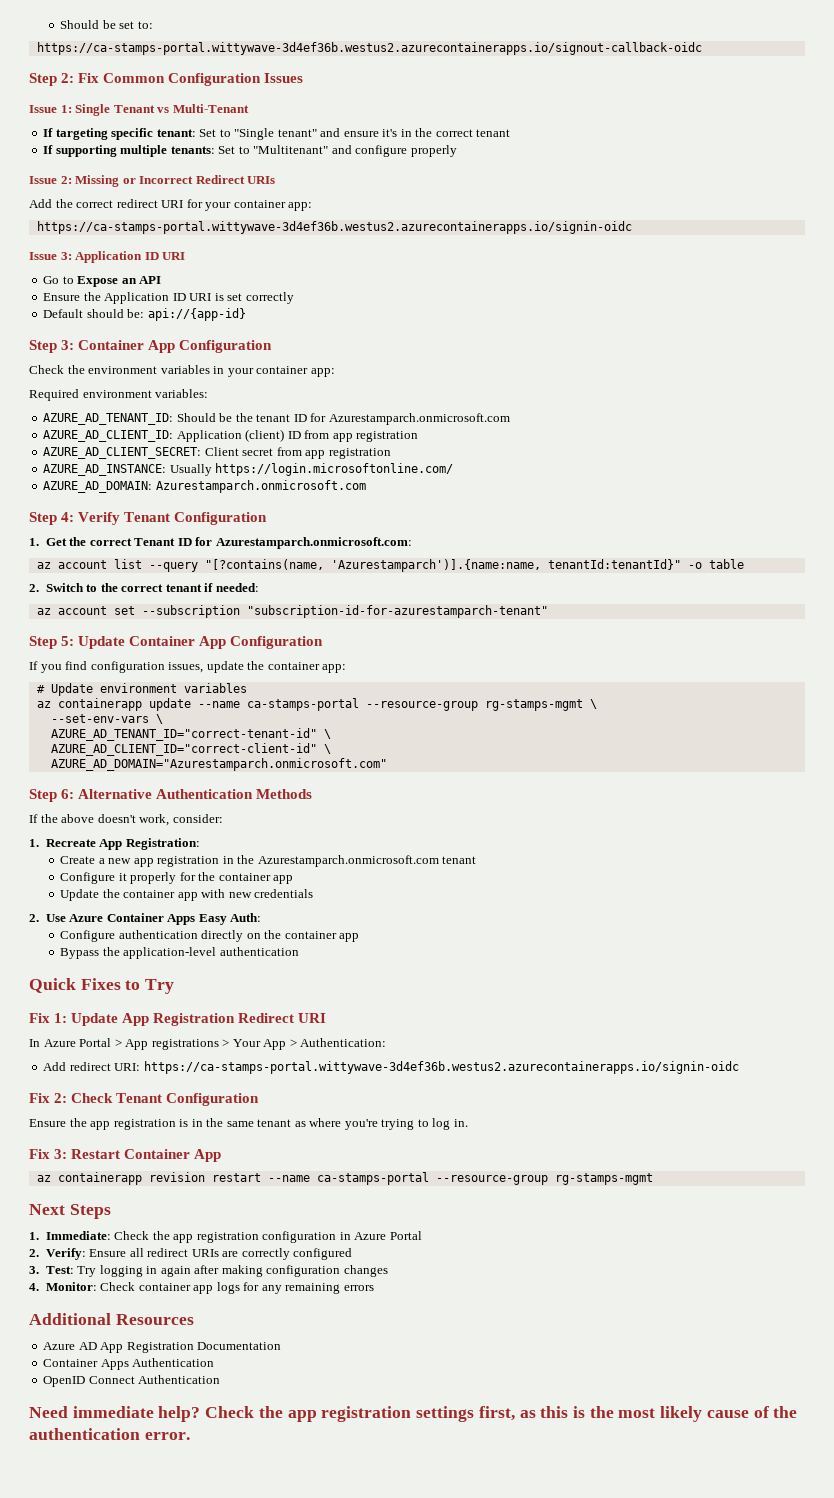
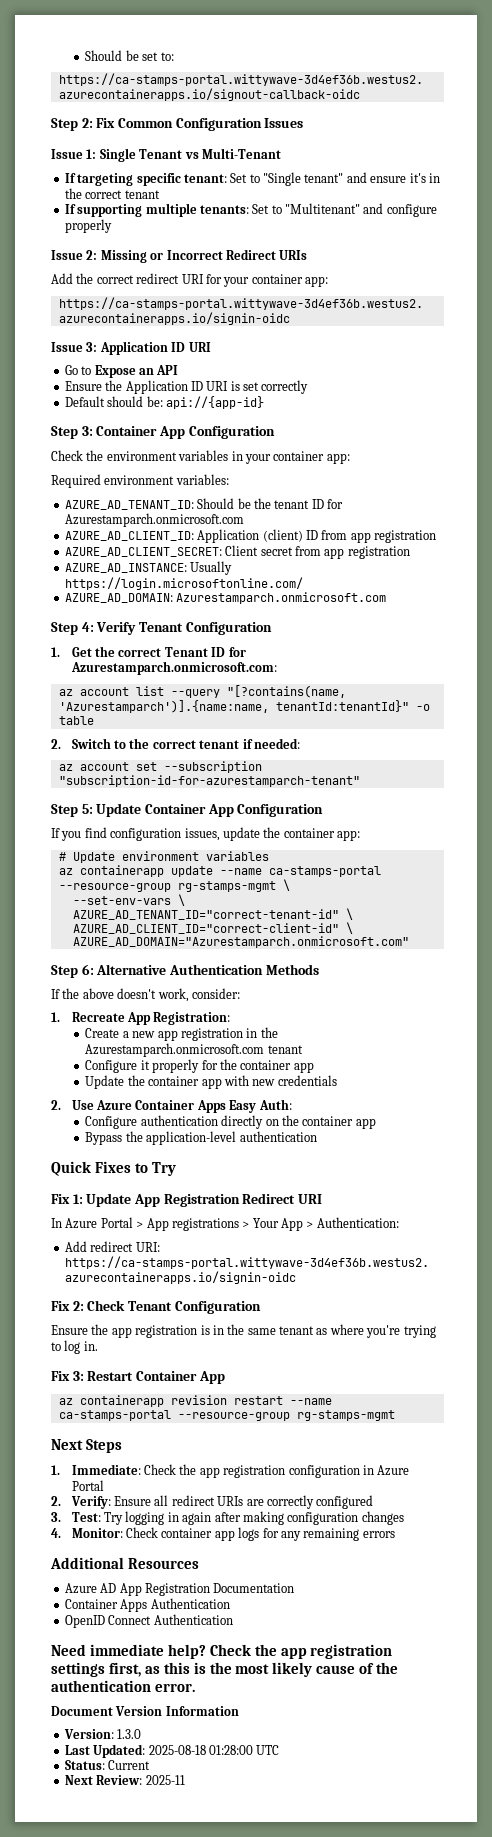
(190, 1436) none -> [51,1706,239,1716] [63,1729,142,1739] [64,1744,280,1758] [64,1760,151,1770] [64,1775,185,1785] // Document Version Information // Version: 1.3.0 // Last Updated: 2025-08-18 01:28:00 UTC // Status: Current // Next Review: 2025-11

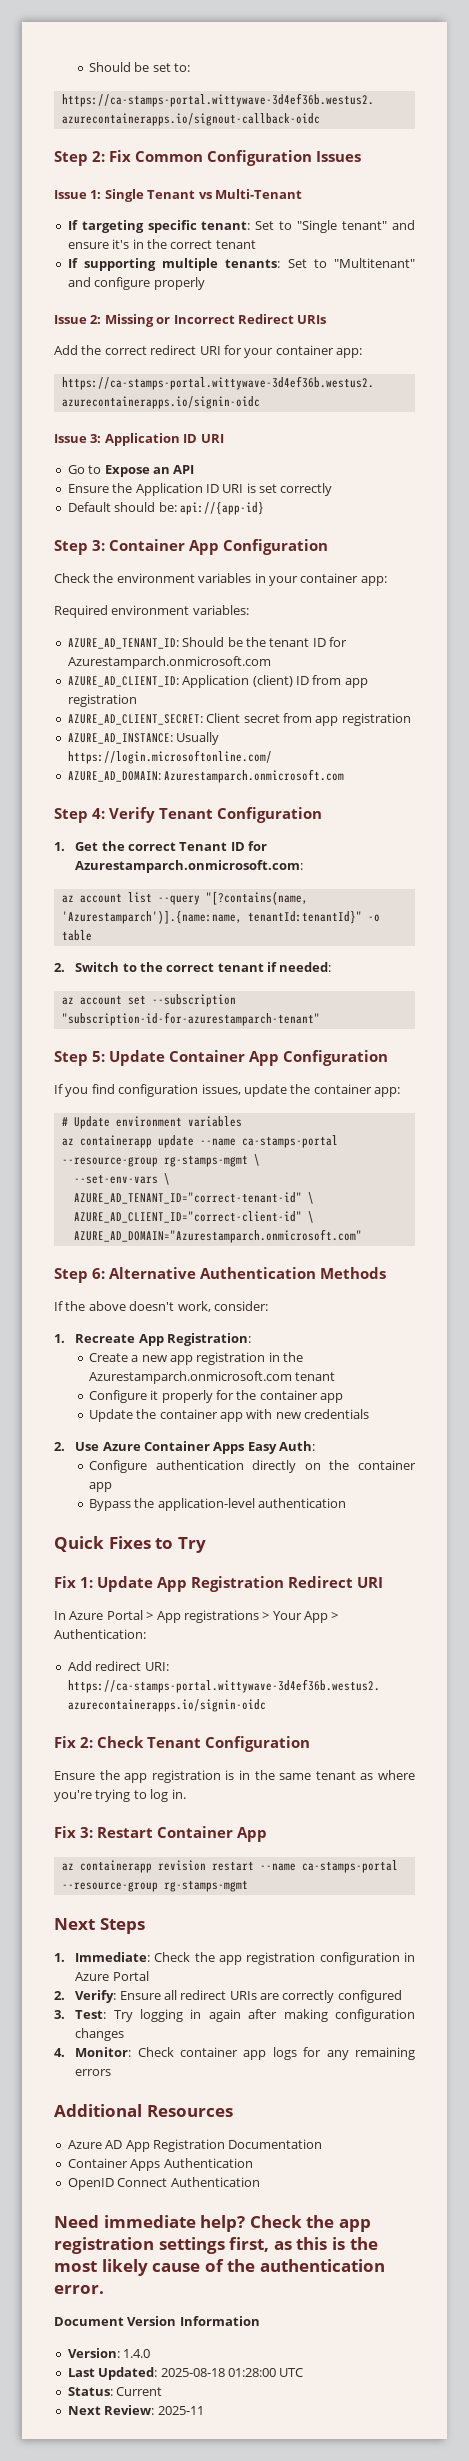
[117,1729,142,1739] 1.3.0 -> [123,2349,151,2358] 1.4.0

